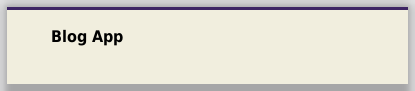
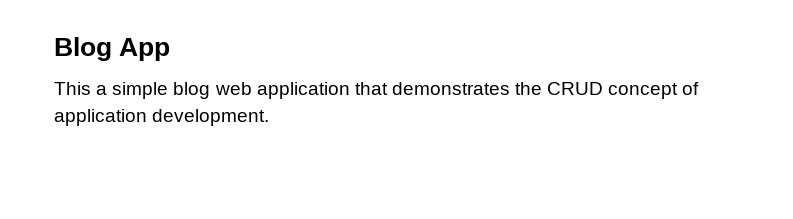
(123, 38) none -> [54,82,700,99] [54,109,270,126] // This a simple blog web application that demonstrates the CRUD concept of application development.

